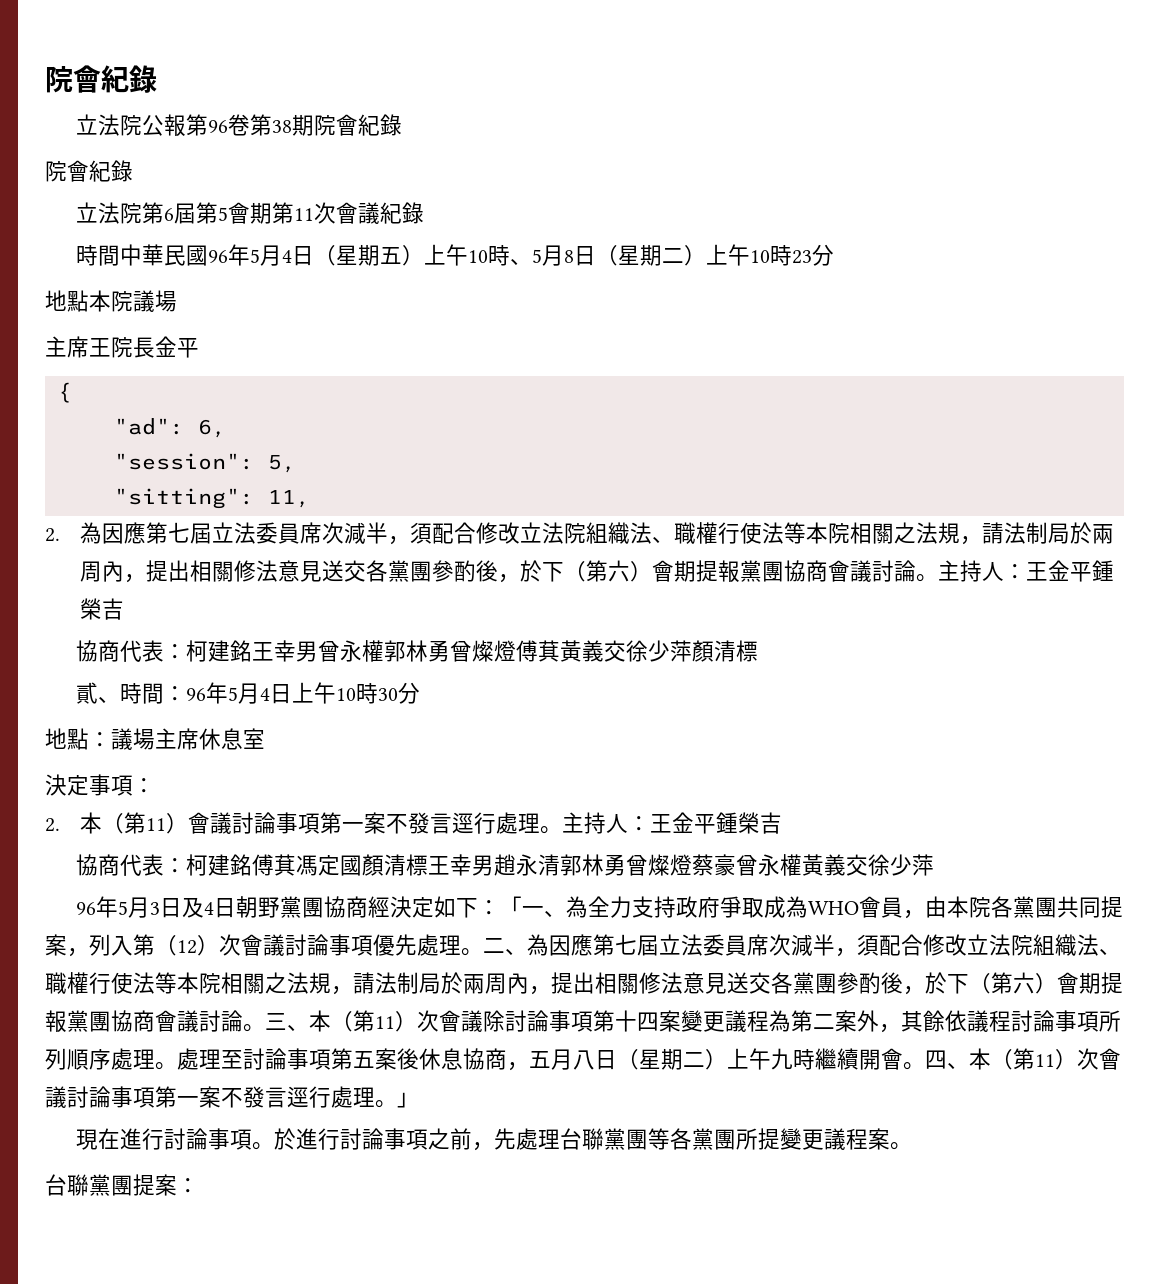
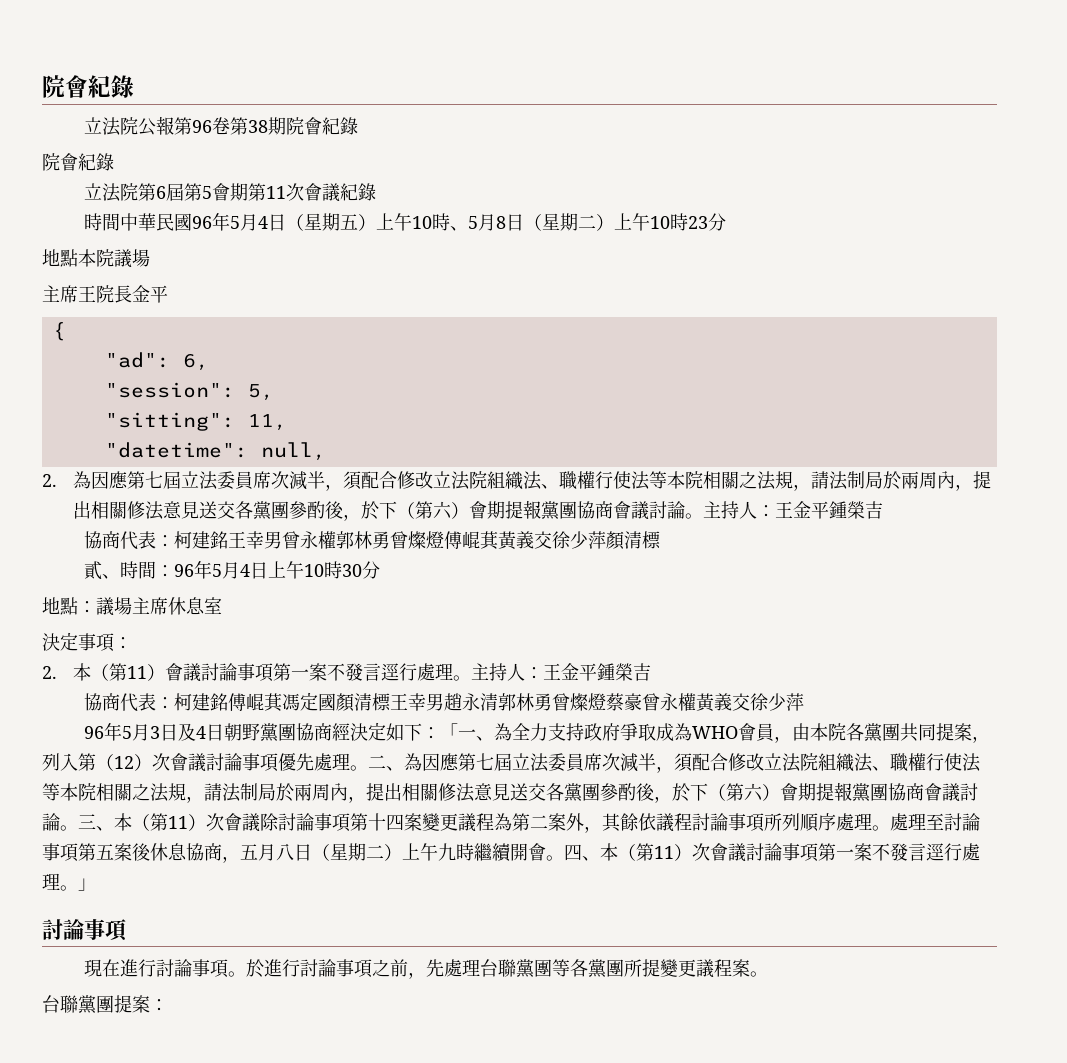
(310, 499) none -> [104,442,326,461] // "datetime": null,
(538, 651) none -> [462,531,481,549] 崐
(274, 865) none -> [246,693,265,711] 崐
(419, 1100) none -> [42,919,127,941] // 討論事項

